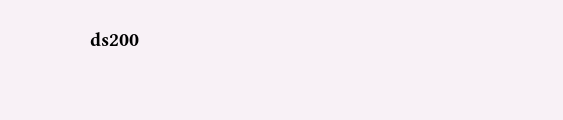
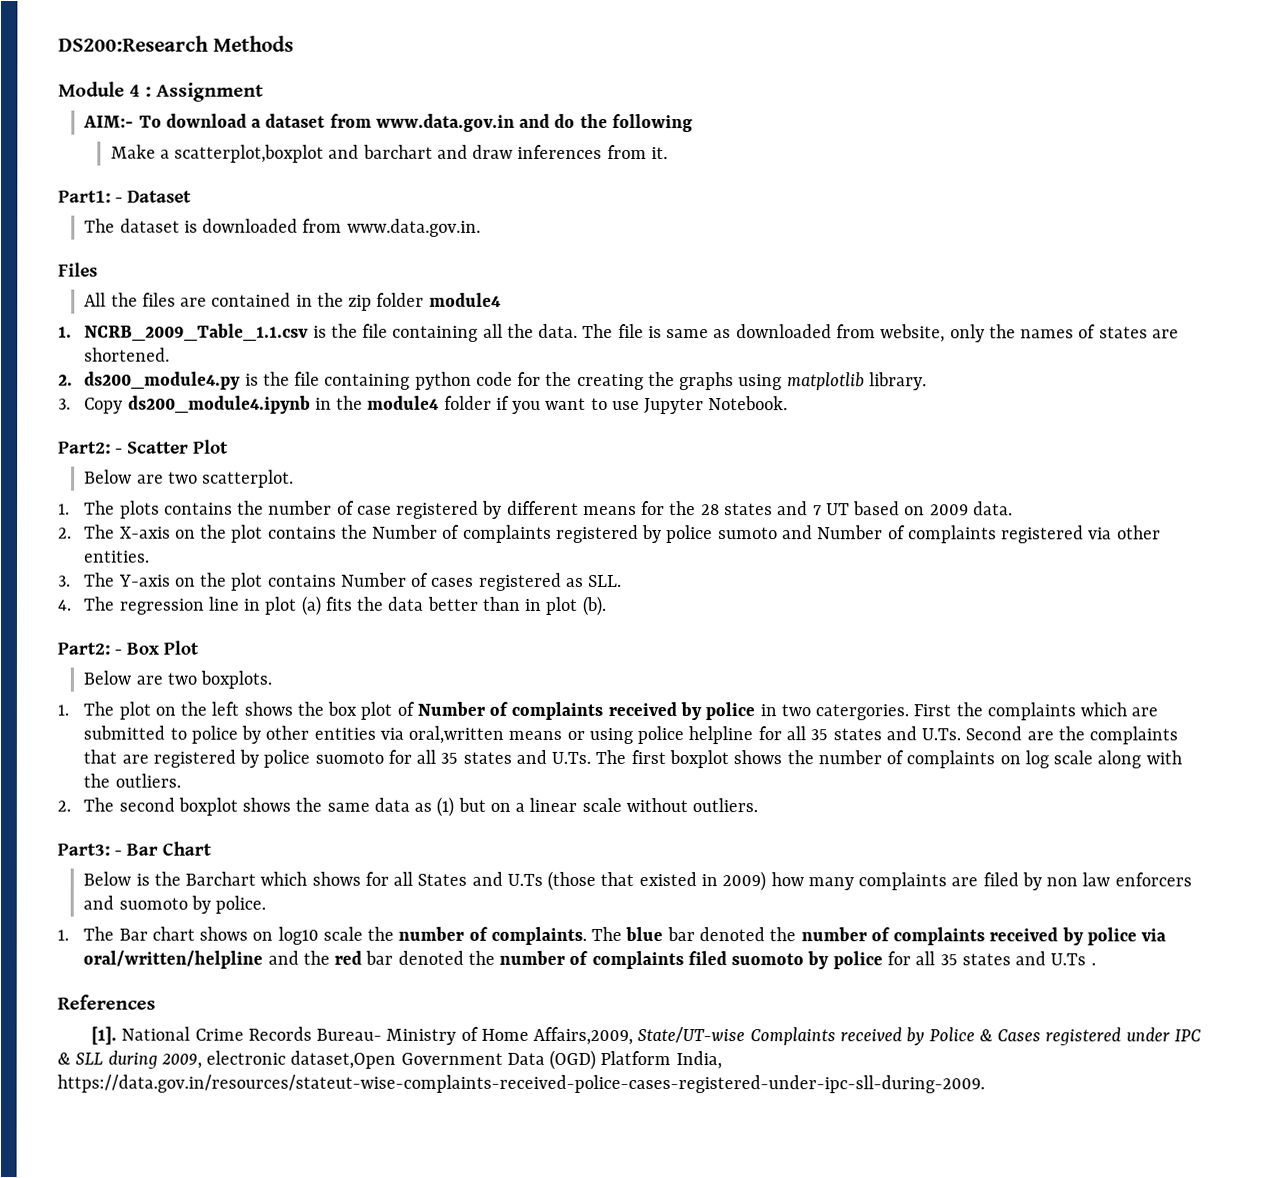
[90,32,139,47] ds200 -> [58,35,294,52] [58,81,265,102] [83,113,693,133] [110,144,668,163] [58,190,193,203] [84,218,481,237] [58,262,98,277] [84,292,501,311] [58,323,1179,343] [84,347,171,362] [58,371,927,391] [58,395,789,415] [58,439,230,454] [84,469,295,488] [58,500,1013,519] [58,524,1161,544] [84,550,151,563] [58,572,623,591] [57,595,606,616] [57,640,200,655] [83,670,273,689] [57,701,1159,721] [83,725,1179,745] [83,749,1182,769] [83,773,181,788] [57,796,759,817] [57,841,213,856] [83,870,1192,892] [83,895,267,914] [57,926,1167,946] [83,950,1096,970] [57,994,156,1010] [91,1026,1201,1046] [57,1049,722,1070] [57,1074,985,1094] DS200:Research Methods // Module 4 : Assignment // AIM:- To download a dataset from www.data.gov.in and do the following // Make a scatterplot,boxplot and barchart and draw inferences from it. // Part1: - Dataset // The dataset is downloaded from www.data.gov.in. // Files // All the files are contained in the zip folder module4 // 1. NCRB_2009_Table_1.1.csv is the file containing all the data. The file is same as downloaded from website, only the names of states are shortened. // 2. ds200_module4.py is the file containing python code for the creating the graphs using matplotlib library. // 3. Copy ds200_module4.ipynb in the module4 folder if you want to use Jupyter Notebook. // Part2: - Scatter Plot // Below are two scatterplot. // 1. The plots contains the number of case registered by different means for the 28 states and 7 UT based on 2009 data. // 2. The X-axis on the plot contains the Number of complaints registered by police sumoto and Number of complaints registered via other entities. // 3. The Y-axis on the plot contains Number of cases registered as SLL. // 4. The regression line in plot (a) fits the data better than in plot (b). // Part2: - Box Plot // Below are two boxplots. // 1. The plot on the left shows the box plot of Number of complaints received by police in two catergories. First the complaints which are submitted to police by other entities via oral,written means or using police helpline for all 35 states and U.Ts. Second are the complaints that are registered by police suomoto for all 35 states and U.Ts. The first boxplot shows the number of complaints on log scale along with the outliers. // 2. The second boxplot shows the same data as (1) but on a linear scale without outliers. // Part3: - Bar Chart // Below is the Barchart which shows for all States and U.Ts (those that existed in 2009) how many complaints are filed by non law enforcers and suomoto by police. // 1. The Bar chart shows on log10 scale the number of complaints. The blue bar denoted the number of complaints received by police via oral/written/helpline and the red bar denoted the number of complaints filed suomoto by police for all 35 states and U.Ts . // References // [1]. National Crime Records Bureau- Ministry of Home Affairs,2009, State/UT-wise Complaints received by Police & Cases registered under IPC & SLL during 2009, electronic dataset,Open Government Data (OGD) Platform India, https://data.gov.in/resources/stateut-wise-complaints-received-police-cases-registered-under-ipc-sll-during-2009.

